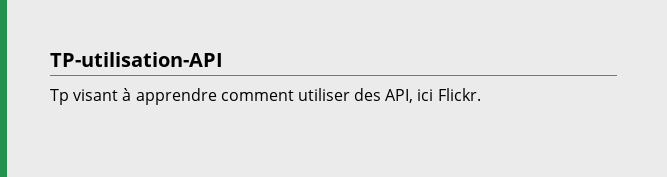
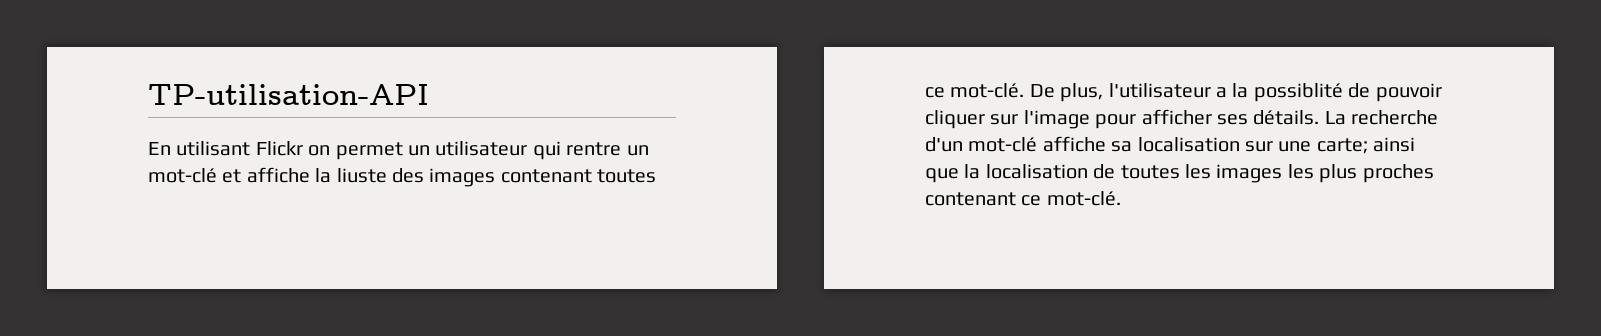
[50,88,481,105] Tp visant à apprendre comment utiliser des API, ici Flickr. -> [148,141,649,160] [148,167,657,187] [925,83,1442,102] [925,109,1439,129] [925,136,1416,154] [925,164,1434,183] [925,191,1121,206] En utilisant Flickr on permet un utilisateur qui rentre un mot-clé et affiche la liuste des images contenant toutes ce mot-clé. De plus, l'utilisateur a la possiblité de pouvoir cliquer sur l'image pour afficher ses détails. La recherche d'un mot-clé affiche sa localisation sur une carte; ainsi que la localisation de toutes les images les plus proches contenant ce mot-clé.

